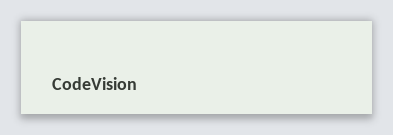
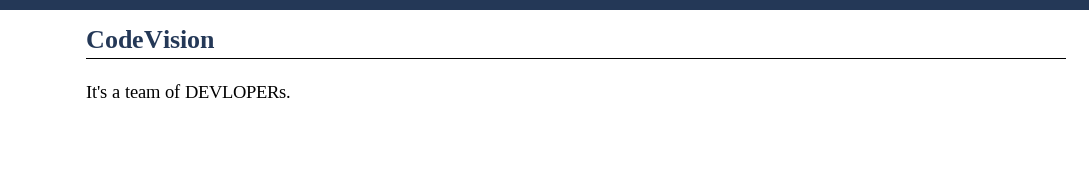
(137, 83) none -> [86,84,291,98] // It's a team of DEVLOPERs.

